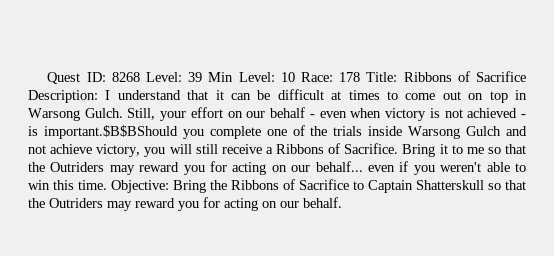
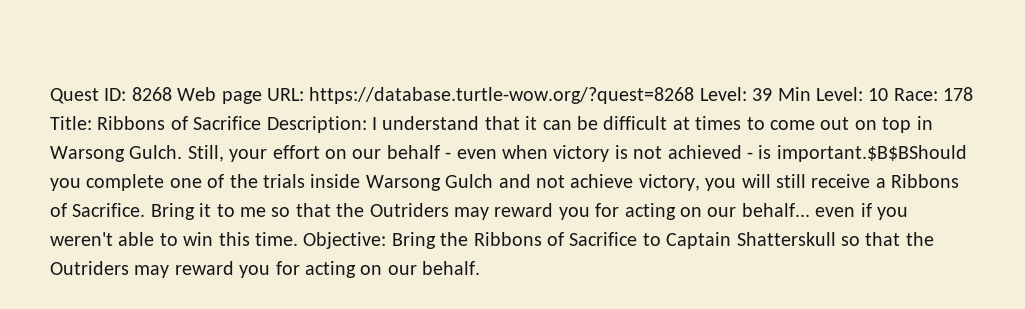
(140, 77) none -> [177,87,695,104] Web page URL: https://database.turtle-wow.org/?quest=8268

